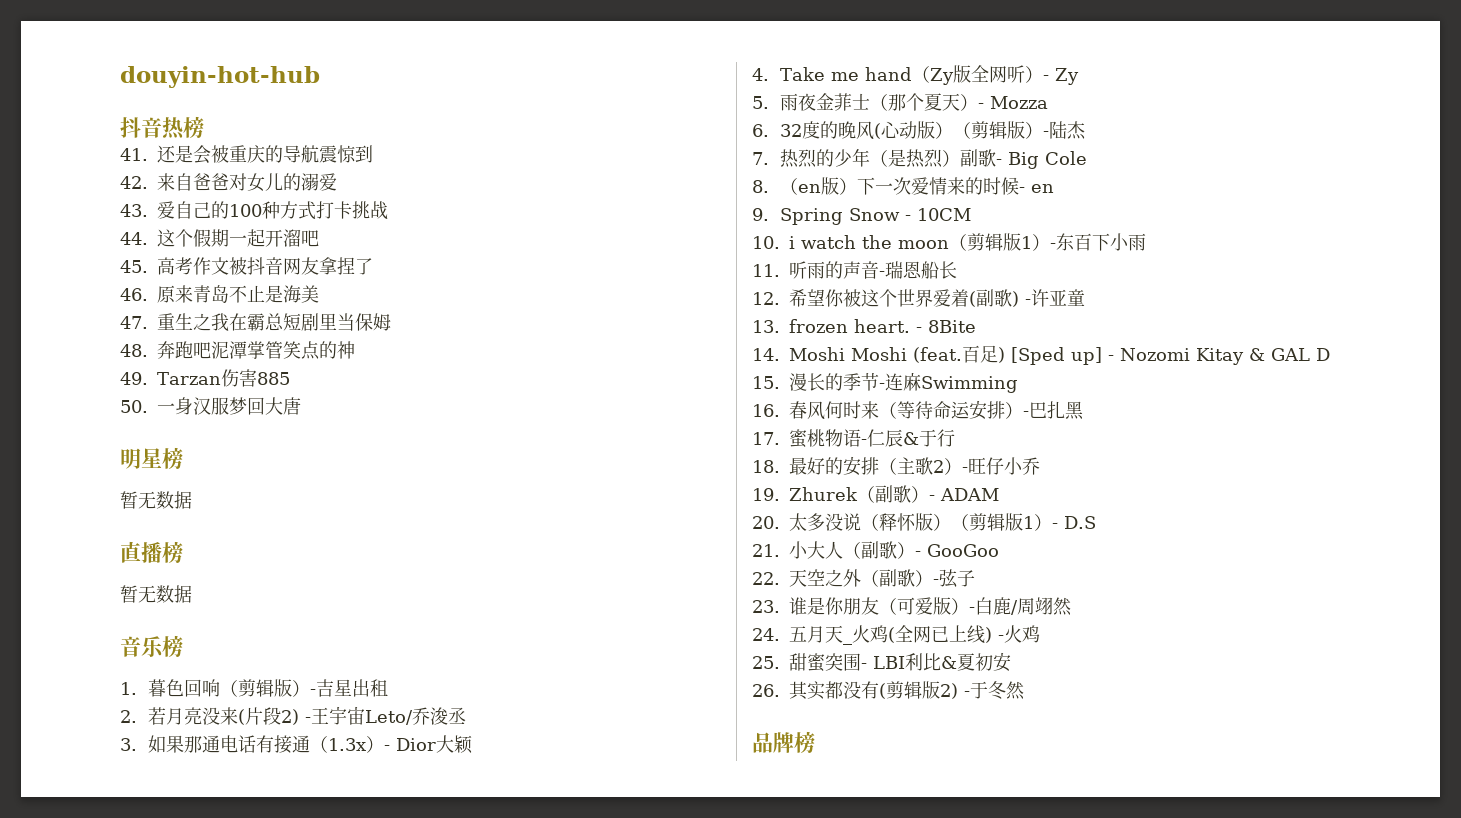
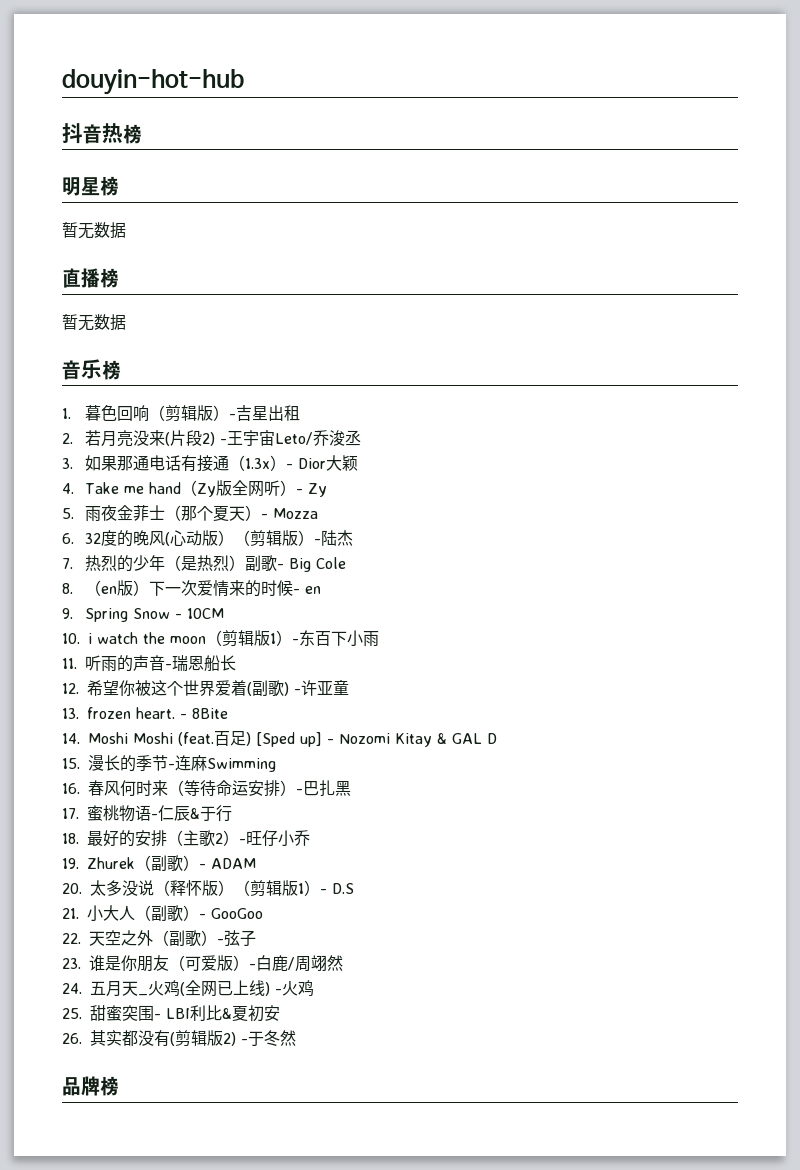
[120,145,373,164] [120,173,337,192] [120,201,388,220] [120,229,319,247] [120,257,373,275] [120,285,319,303] [120,313,391,331] [120,341,355,360] [120,369,290,387] [120,397,301,415] // 41.还是会被重庆的导航震惊到 // 42.来自爸爸对女儿的溺爱 // 43.爱自己的100种方式打卡挑战 // 44.这个假期一起开溜吧 // 45.高考作文被抖音网友拿捏了 // 46.原来青岛不止是海美 // 47.重生之我在霸总短剧里当保姆 // 48.奔跑吧泥潭掌管笑点的神 // 49. Tarzan伤害885 // 50.一身汉服梦回大唐 -> (142, 134) none

